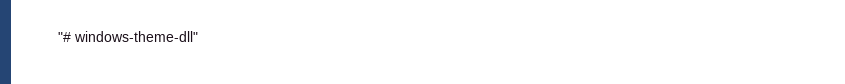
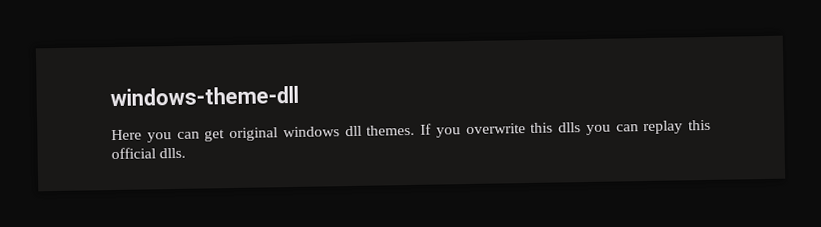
[58,31,198,42] "# windows-theme-dll" -> [110,85,299,107] [111,119,711,143] [111,147,187,160] windows-theme-dll // Here you can get original windows dll themes. If you overwrite this dlls you can replay this official dlls.

